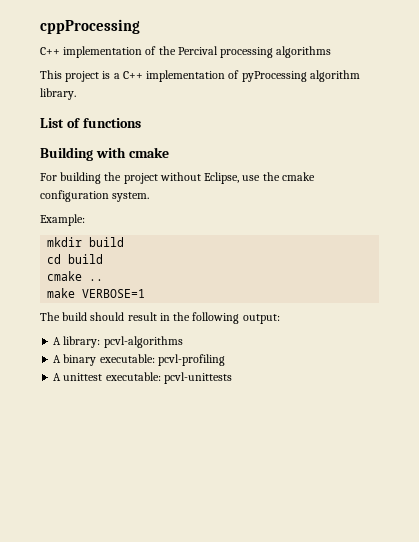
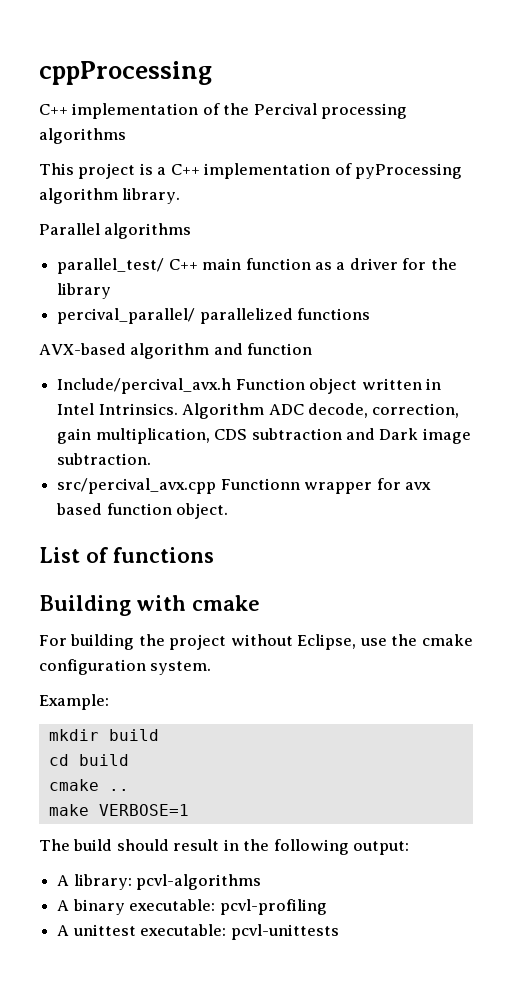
(76, 94) none -> [39,223,192,239] [57,258,457,274] [57,283,112,299] [57,308,371,324] [39,343,313,359] [57,378,441,394] [57,403,460,419] [57,428,471,444] [57,453,152,465] [57,478,431,494] [56,503,229,519] // Parallel algorithms // parallel_test/ C++ main function as a driver for the library // percival_parallel/ parallelized functions // AVX-based algorithm and function // Include/percival_avx.h Function object written in Intel Intrinsics. Algorithm ADC decode, correction, gain multiplication, CDS subtraction and Dark image subtraction. // src/percival_avx.cpp Functionn wrapper for avx based function object.

